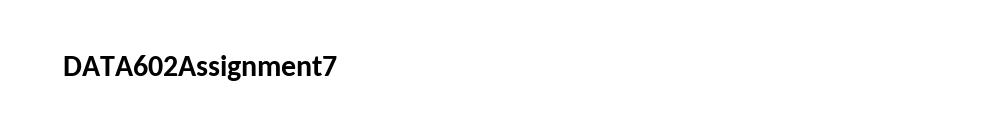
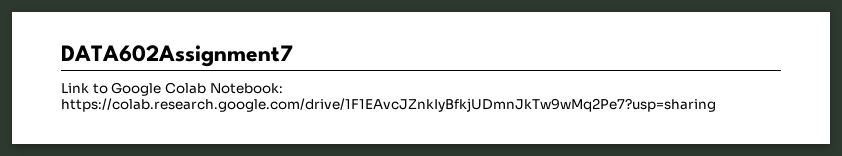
(337, 68) none -> [61,82,283,96] [61,98,716,112] // Link to Google Colab Notebook: https://colab.research.google.com/drive/1F1EAvcJZnkIyBfkjUDmnJkTw9wMq2Pe7?usp=sharing

